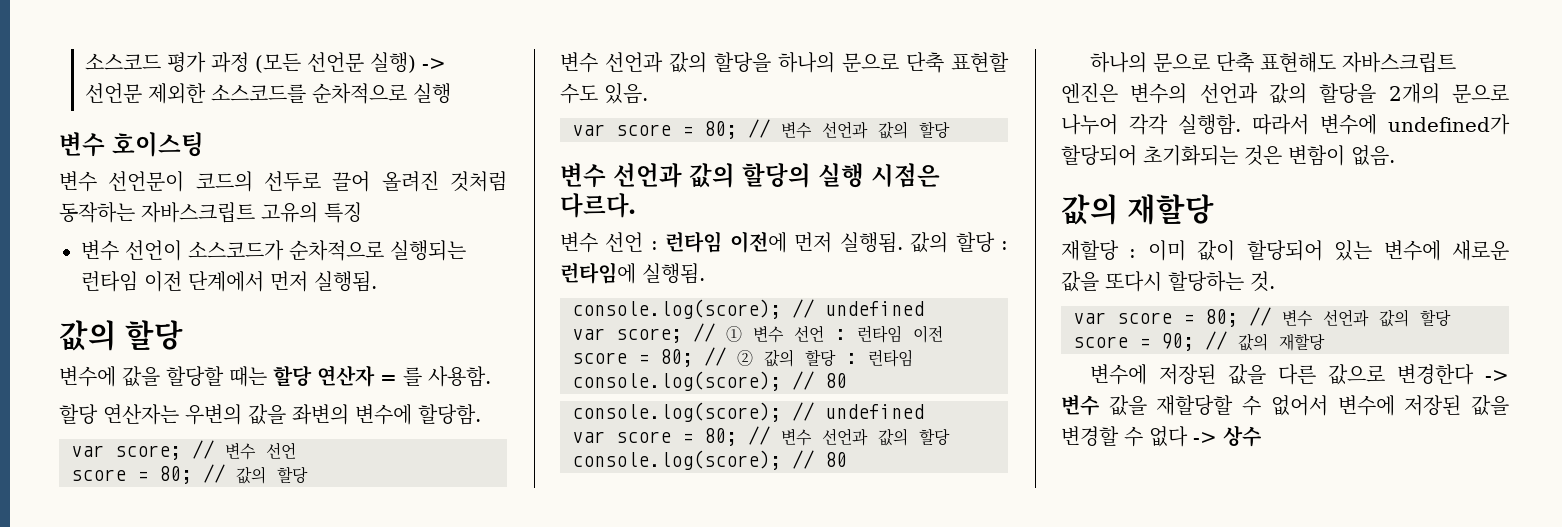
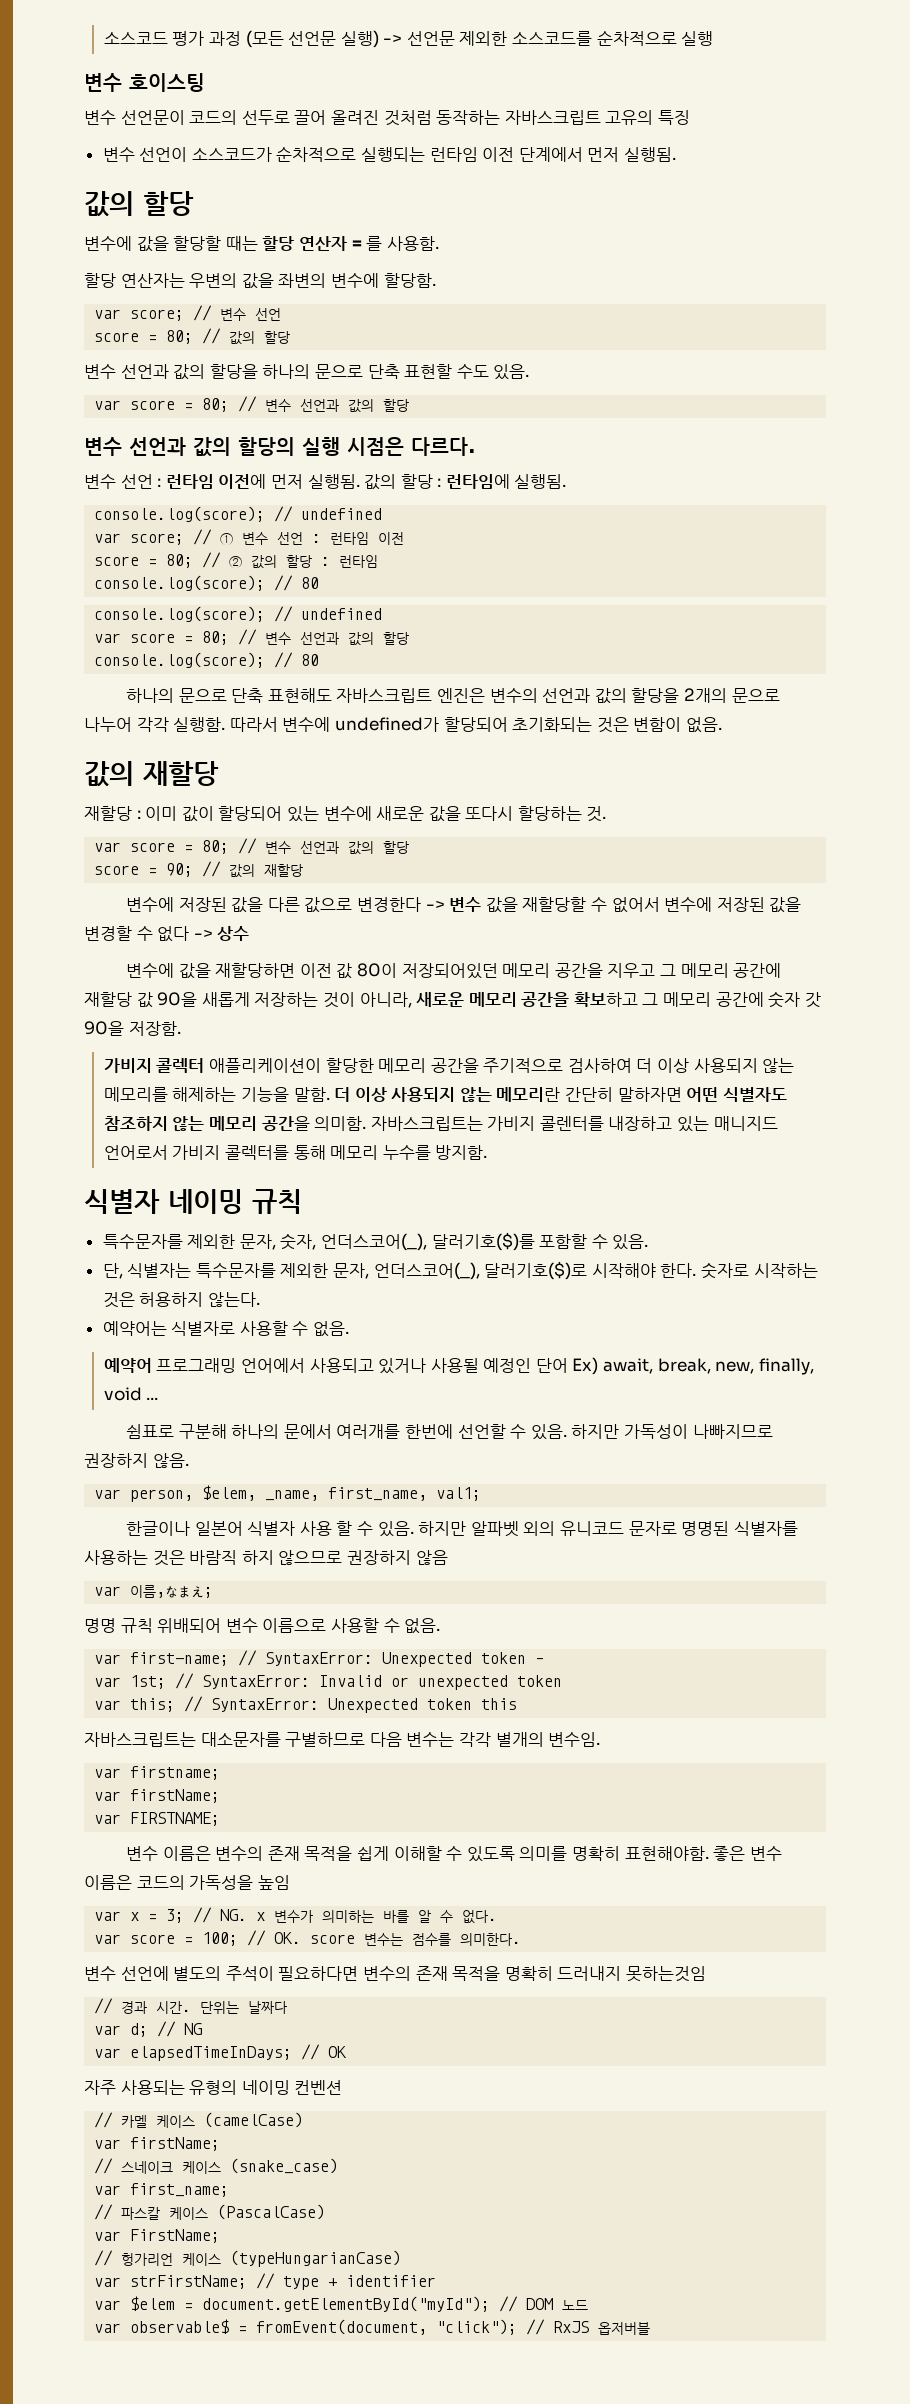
(1261, 436) none -> [126,963,782,979] [84,991,821,1008] [84,1021,181,1036] [103,1058,795,1073] [103,1087,787,1103] [103,1116,778,1132] [103,1145,488,1160] [84,1189,302,1214] [102,1232,649,1251] [102,1261,818,1280] [102,1292,260,1308] [102,1321,350,1337] [103,1357,814,1375] [103,1387,159,1401] [126,1424,773,1440] [84,1453,189,1468] [94,1485,482,1502] [126,1521,798,1537] [84,1550,448,1566] [94,1585,214,1598] [84,1618,441,1634] [94,1650,545,1667] [94,1673,563,1690] [94,1696,518,1713] [84,1732,601,1747] [94,1766,221,1780] [94,1789,221,1803] [94,1812,221,1826] [126,1846,782,1862] [84,1875,290,1890] [94,1907,498,1924] [94,1930,522,1946] [84,1966,706,1982] [94,1998,288,2014] [94,2021,203,2037] [94,2044,348,2061] [84,2080,343,2095] [94,2112,304,2128] [94,2137,221,2151] [94,2158,339,2174] [94,2183,230,2197] [94,2204,326,2220] [94,2229,221,2243] [94,2250,402,2267] [94,2273,437,2290] [94,2296,589,2312] [94,2319,651,2335] // 변수에 값을 재할당하면 이전 값 80이 저장되어있던 메모리 공간을 지우고 그 메모리 공간에 재할당 값 90을 새롭게 저장하는 것이 아니라, 새로운 메모리 공간을 확보하고 그 메모리 공간에 숫자 갓 90을 저장함. // 가비지 콜렉터 애플리케이션이 할당한 메모리 공간을 주기적으로 검사하여 더 이상 사용되지 않는 메모리를 해제하는 기능을 말함. 더 이상 사용되지 않는 메모리란 간단히 말하자면 어떤 식별자도 참조하지 않는 메모리 공간을 의미함. 자바스크립트는 가비지 콜렌터를 내장하고 있는 매니지드 언어로서 가비지 콜렉터를 통해 메모리 누수를 방지함. // 식별자 네이밍 규칙 // 특수문자를 제외한 문자, 숫자, 언더스코어(_), 달러기호($)를 포함할 수 있음. // 단, 식별자는 특수문자를 제외한 문자, 언더스코어(_), 달러기호($)로 시작해야 한다. 숫자로 시작하는 것은 허용하지 않는다. // 예약어는 식별자로 사용할 수 없음. // 예약어 프로그래밍 언어에서 사용되고 있거나 사용될 예정인 단어 Ex) await, break, new, finally, void ... // 쉼표로 구분해 하나의 문에서 여러개를 한번에 선언할 수 있음. 하지만 가독성이 나빠지므로 권장하지 않음. // var person, $elem, _name, first_name, val1; // 한글이나 일본어 식별자 사용 할 수 있음. 하지만 알파벳 외의 유니코드 문자로 명명된 식별자를 사용하는 것은 바람직 하지 않으므로 권장하지 않음 // var 이름,なまえ; // 명명 규칙 위배되어 변수 이름으로 사용할 수 없음. // var first-name; // SyntaxError: Unexpected token – // var 1st; // SyntaxError: Invalid or unexpected token // var this; // SyntaxError: Unexpected token this // 자바스크립트는 대소문자를 구별하므로 다음 변수는 각각 별개의 변수임. // var firstname; // var firstName; // var FIRSTNAME; // 변수 이름은 변수의 존재 목적을 쉽게 이해할 수 있도록 의미를 명확히 표현해야함. 좋은 변수 이름은 코드의 가독성을 높임 // var x = 3; // NG. x 변수가 의미하는 바를 알 수 없다. // var score = 100; // OK. score 변수는 점수를 의미한다. // 변수 선언에 별도의 주석이 필요하다면 변수의 존재 목적을 명확히 드러내지 못하는것임 // // 경과 시간. 단위는 날짜다 // var d; // NG // var elapsedTimeInDays; // OK // 자주 사용되는 유형의 네이밍 컨벤션 // // 카멜 케이스 (camelCase) // var firstName; // // 스네이크 케이스 (snake_case) // var first_name; // // 파스칼 케이스 (PascalCase) // var FirstName; // // 헝가리언 케이스 (typeHungarianCase) // var strFirstName; // type + identifier // var $elem = document.getElementById("myId"); // DOM 노드 // var observable$ = fromEvent(document, "click"); // RxJS 옵저버블

